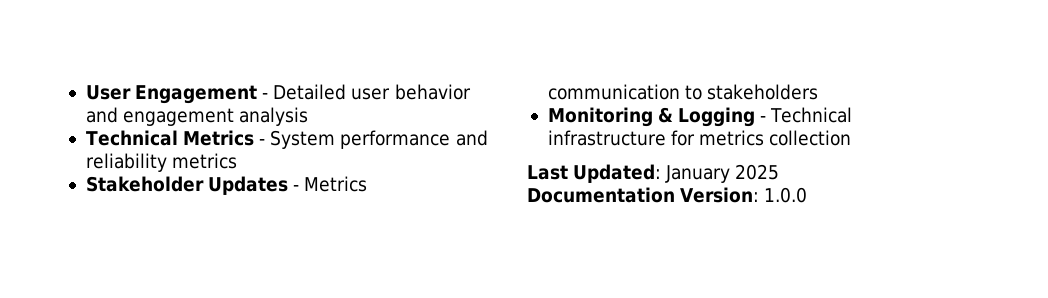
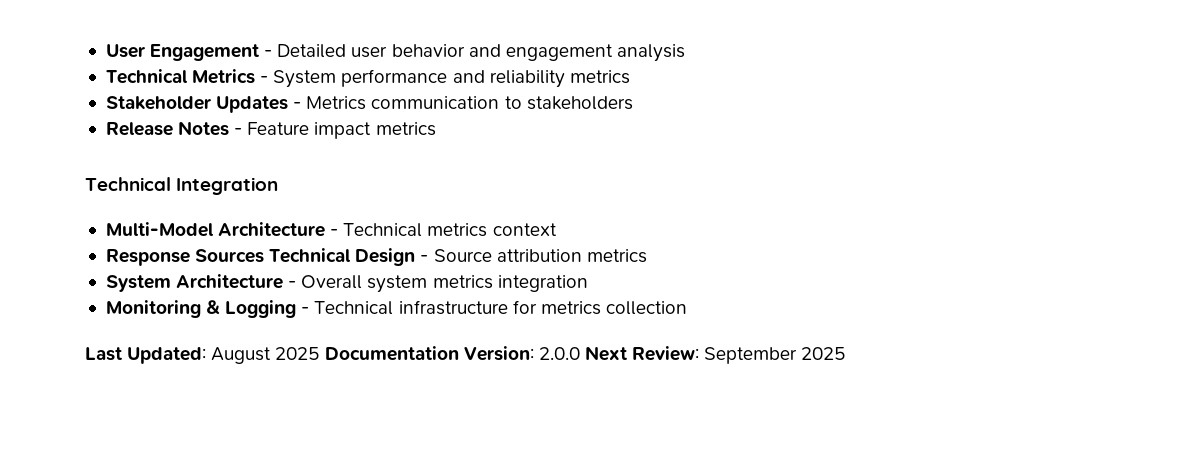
(819, 92) none -> [105,121,436,139] [85,177,279,195] [105,222,557,237] [105,248,647,266] [105,274,588,293] // Release Notes - Feature impact metrics // Technical Integration // Multi-Model Architecture - Technical metrics context // Response Sources Technical Design - Source attribution metrics // System Architecture - Overall system metrics integration
[665,164,780,183] January 2025 // -> [211,347,320,364] August 2025
[764,187,808,203] 1.0.0 -> [538,346,846,364] 2.0.0 Next Review: September 2025

